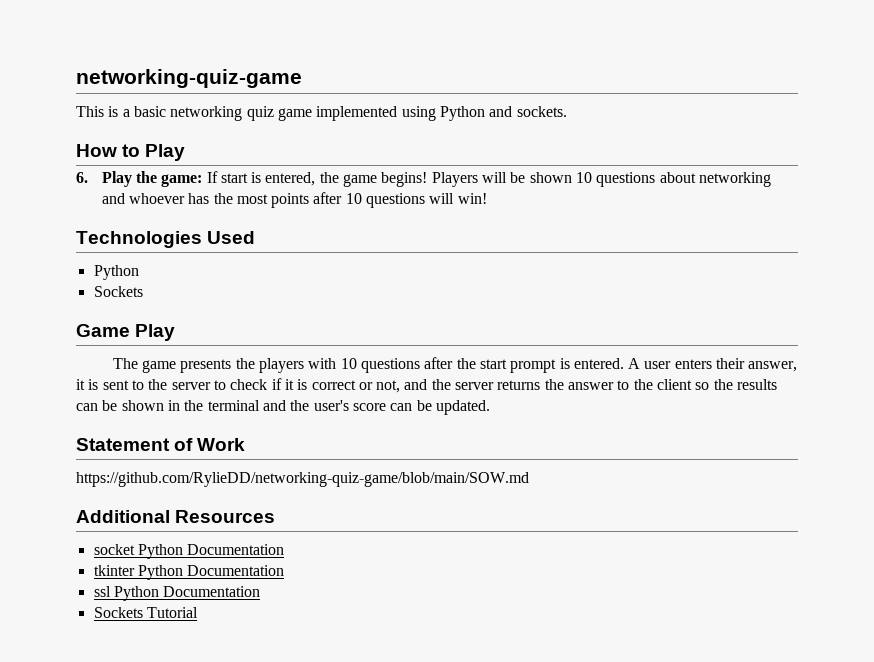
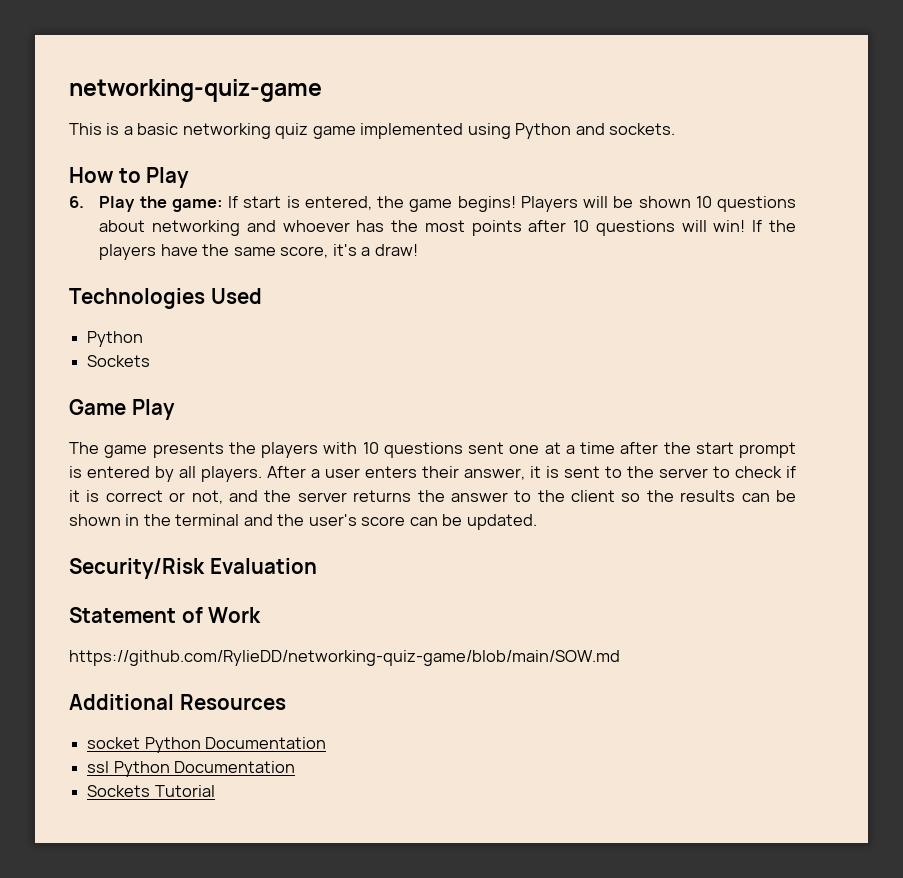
(487, 198) none -> [752,220,797,232] [99,244,418,260] If the players have the same score, it's a draw!
(420, 365) none -> [468,442,615,454] sent one at a time
[573,358,641,369] entered. A -> [87,466,320,482] entered by all players. After a
(490, 407) none -> [69,558,317,579] // Security/Risk Evaluation
[93,565,285,580] // tkinter Python Documentation -> (327, 743) none

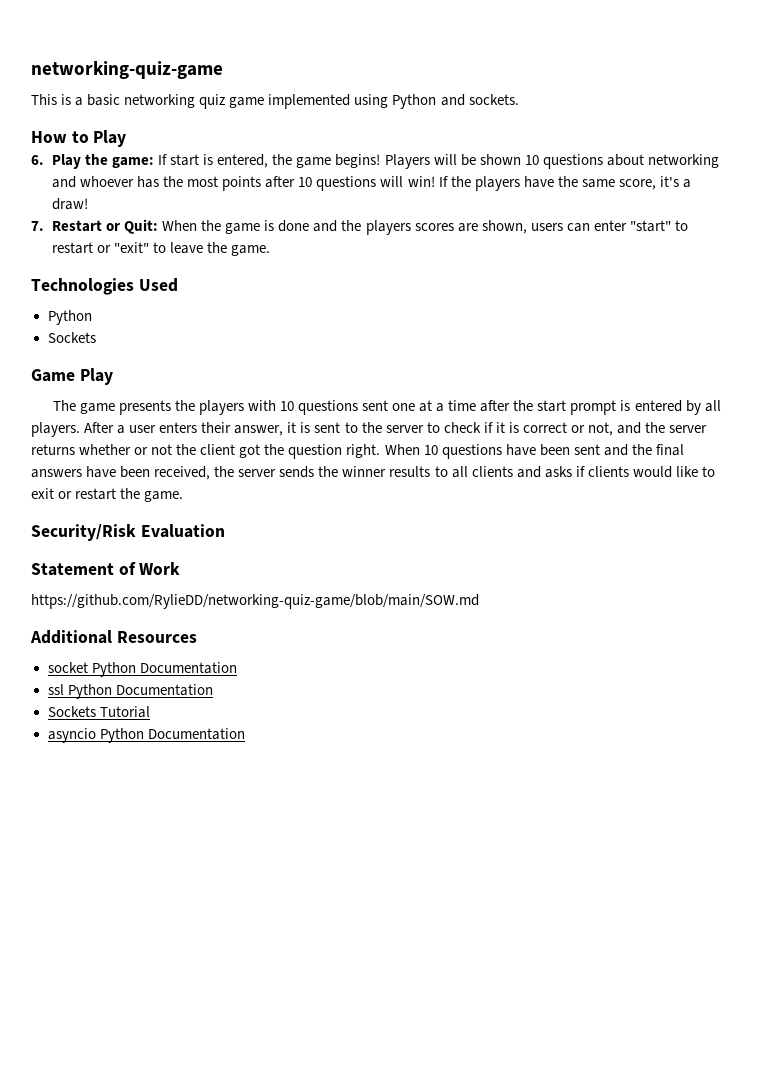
(418, 250) none -> [31,219,688,235] [51,242,271,256] // 7. Restart or Quit: When the game is done and the players scores are shown, users can enter "start" to restart or "exit" to leave the game.
[417,490,797,502] [69,514,537,530] the answer to the client so the results can be shown in the terminal and the user's score can be updated. -> [79,444,684,459] [31,466,715,480] [31,488,184,502] whether or not the client got the question right. When 10 questions have been sent and the final answers have been received, the server sends the winner results to all clients and asks if clients would like to exit or restart the game.
(215, 791) none -> [47,728,245,743] // asyncio Python Documentation

